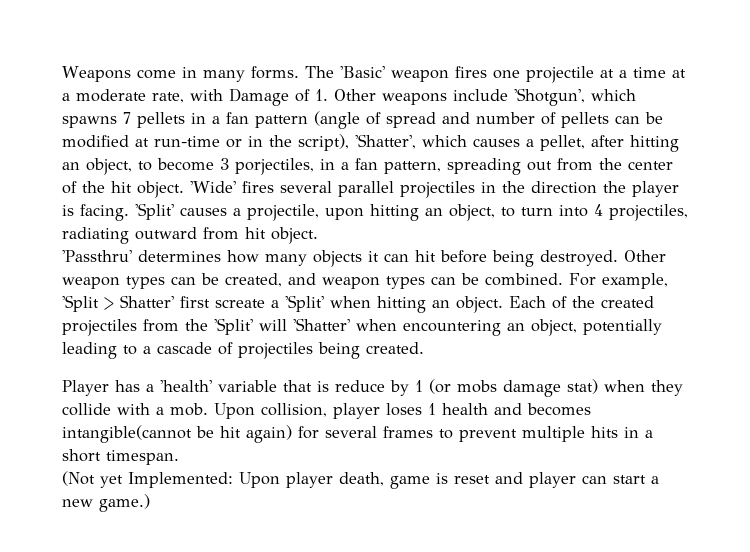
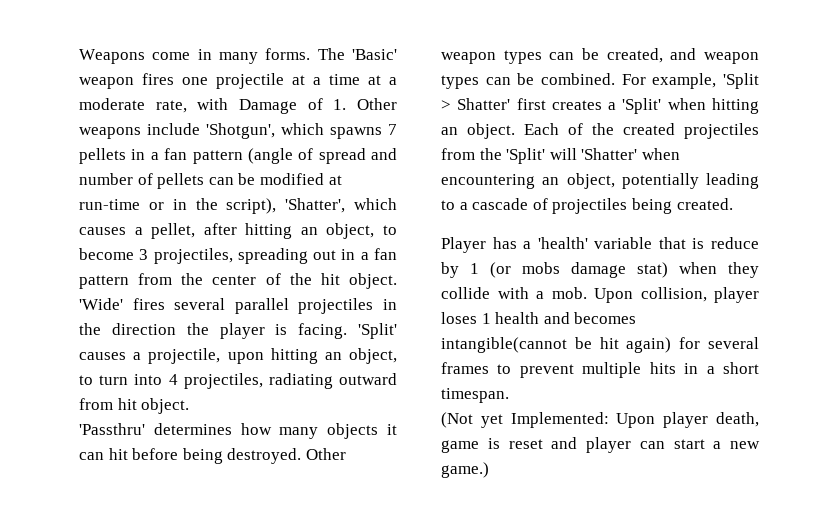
[235,158,552,175] porjectiles, in a fan pattern, spreading out -> [153,248,397,264] [79,275,129,289] projectiles, spreading out in a fan pattern
[215,299,265,308] screate -> [551,100,602,110] creates

